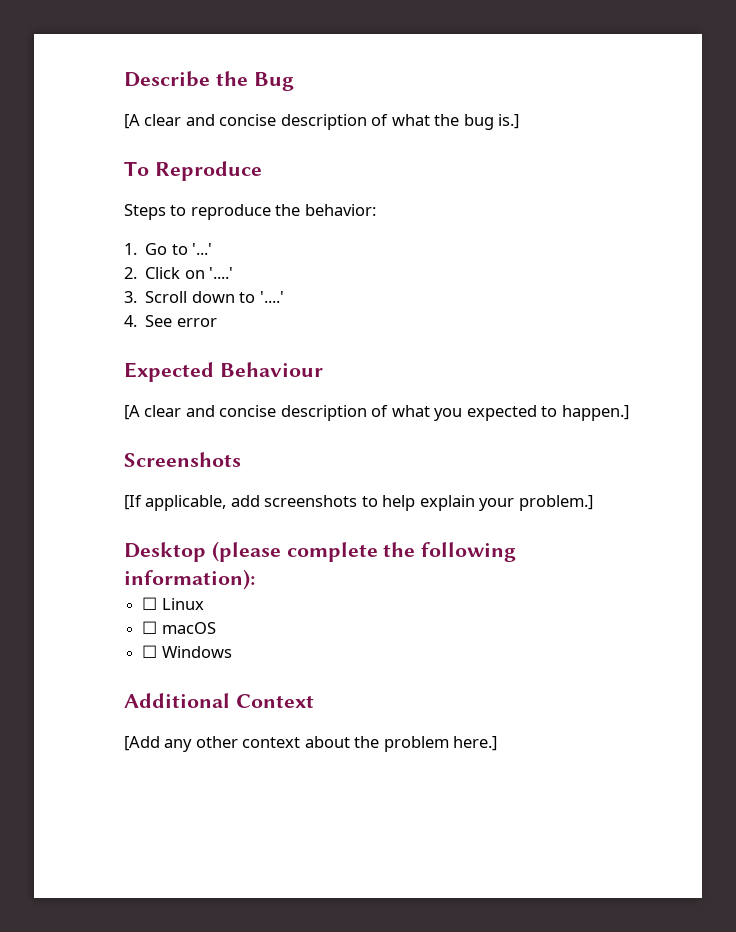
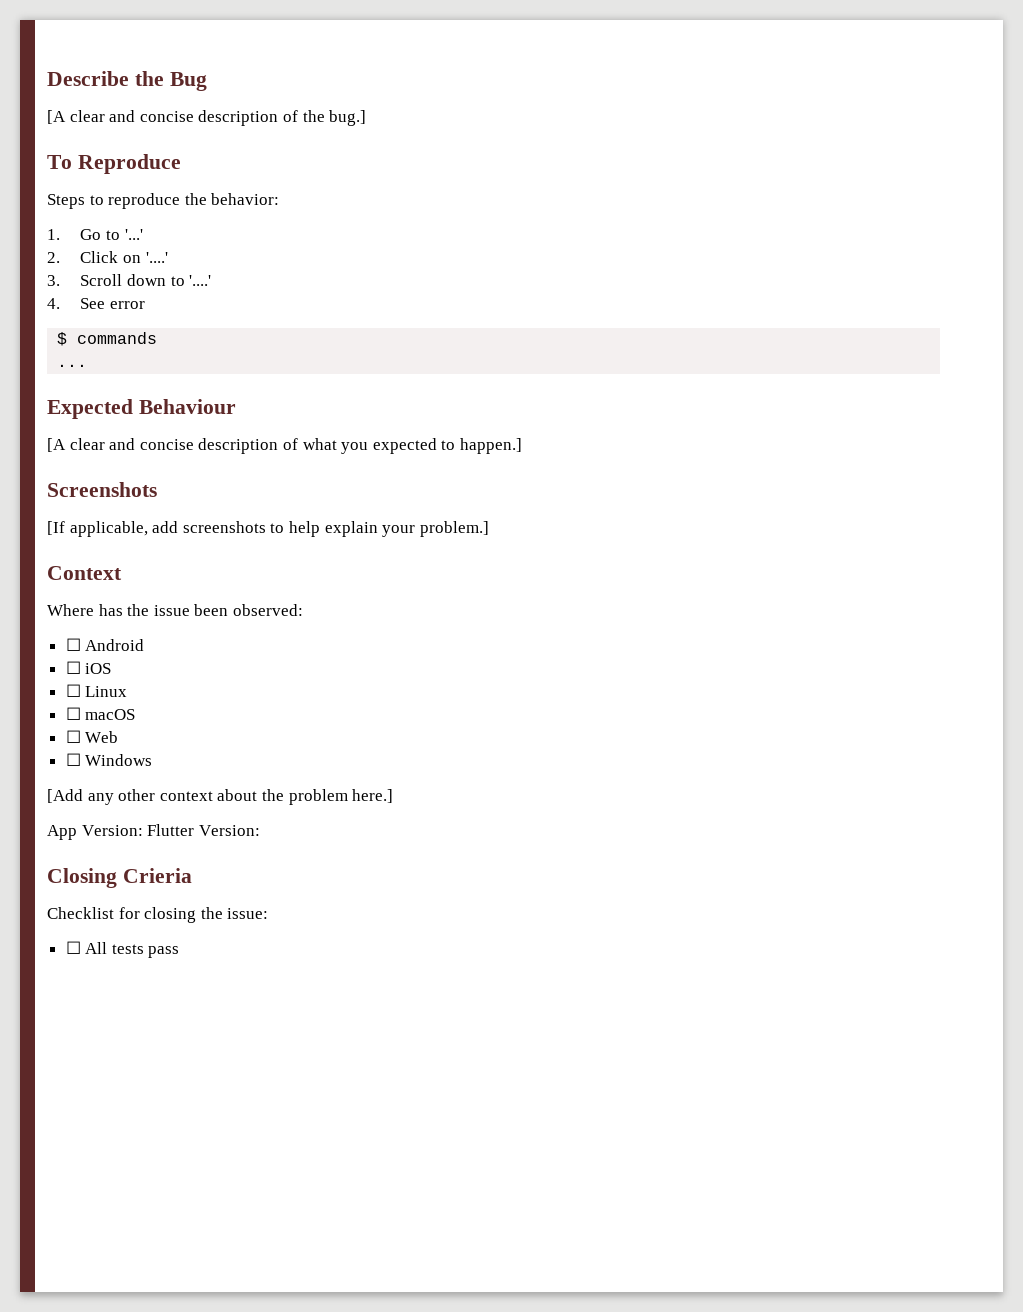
[391,114,520,130] what the bug is.] -> [302,110,367,126] the bug.]
(217, 322) none -> [57,332,158,346] [57,364,88,367] // $ commands // ...
[124,541,517,562] [124,569,255,590] Desktop (please complete the following information): -> [47,566,122,580] [47,604,303,616] [65,638,145,651] [65,661,112,674] Context // Where has the issue been observed: // ☐ Android // ☐ iOS
(216, 628) none -> [65,730,119,743] // ☐ Web
[124,693,314,708] // Additional Context -> (153, 760) none
(498, 743) none -> [47,824,260,840] [47,868,192,888] [47,907,269,923] [65,941,180,958] // App Version: Flutter Version: // Closing Crieria // Checklist for closing the issue: // ☐ All tests pass

